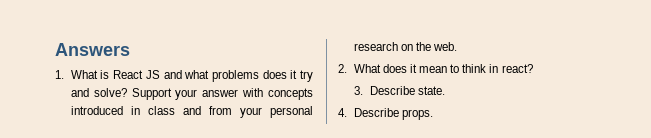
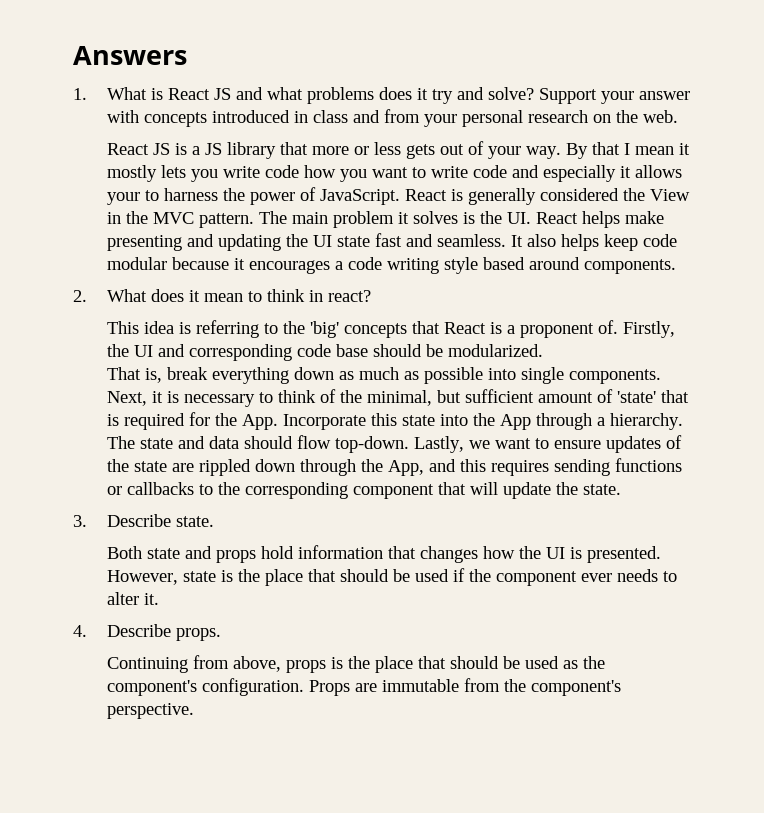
(458, 46) none -> [106,141,690,159] [106,165,682,182] [106,187,690,205] [106,211,664,228] [106,233,677,251] [106,257,676,274] // React JS is a JS library that more or less gets out of your way. By that I mean it mostly lets you write code how you want to write code and especially it allows your to harness the power of JavaScript. React is generally considered the View in the MVC pattern. The main problem it solves is the UI. React helps make presenting and updating the UI state fast and seamless. It also helps keep code modular because it encourages a code writing style based around components.
[353,86,445,95] [338,108,433,120] 3. Describe state. // 4. Describe props. -> [106,320,675,338] [106,344,543,361] [106,367,661,384] [106,389,689,407] [106,412,683,430] [106,435,682,453] [106,458,682,476] [106,482,621,499] [73,514,214,527] [106,545,661,563] [106,568,677,586] [106,592,159,605] [73,624,221,641] [106,655,605,673] [106,678,621,696] [106,703,194,719] This idea is referring to the 'big' concepts that React is a proponent of. Firstly, the UI and corresponding code base should be modularized. // That is, break everything down as much as possible into single components. Next, it is necessary to think of the minimal, but sufficient amount of 'state' that is required for the App. Incorporate this state into the App through a hierarchy. The state and data should flow top-down. Lastly, we want to ensure updates of the state are rippled down through the App, and this requires sending functions or callbacks to the corresponding component that will update the state. // 3. Describe state. // Both state and props hold information that changes how the UI is presented. However, state is the place that should be used if the component ever needs to alter it. // 4. Describe props. // Continuing from above, props is the place that should be used as the component's configuration. Props are immutable from the component's perspective.

